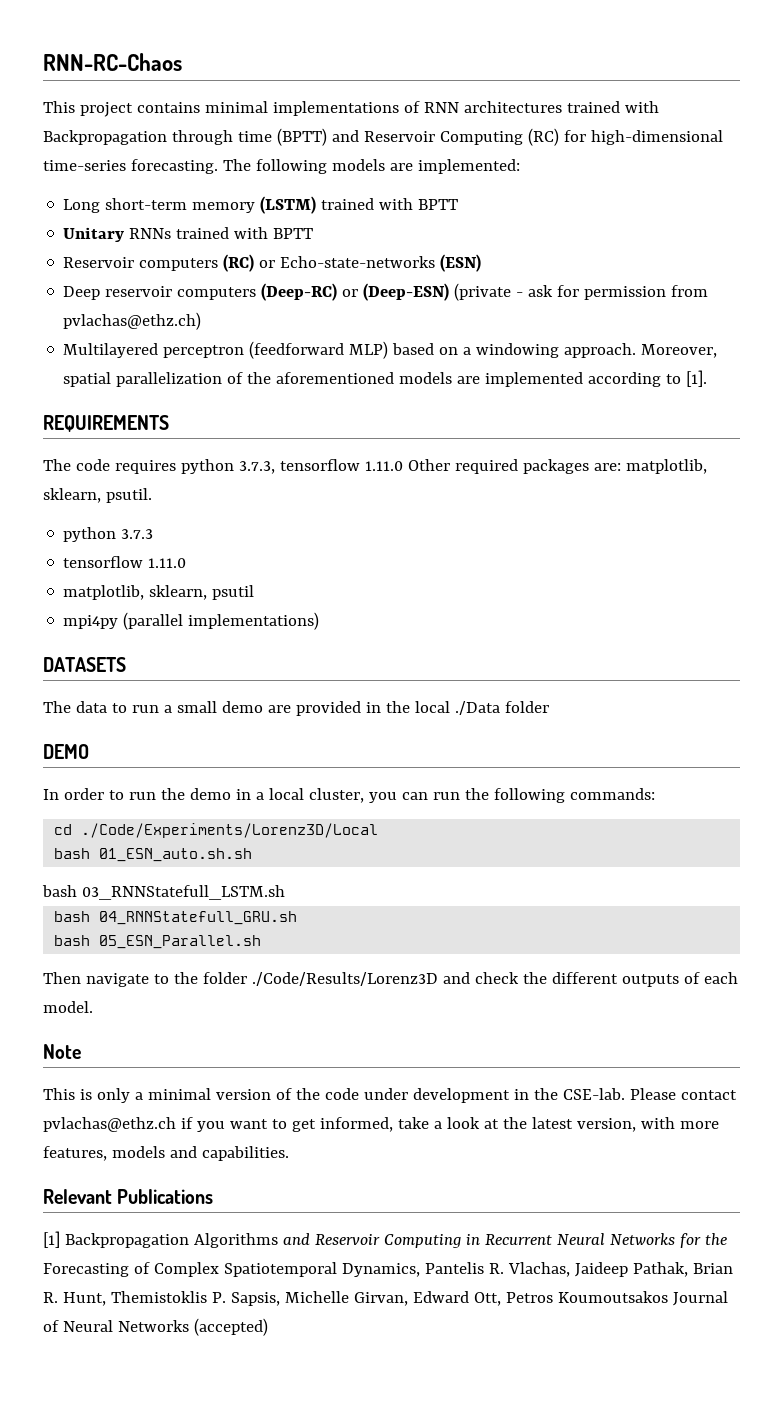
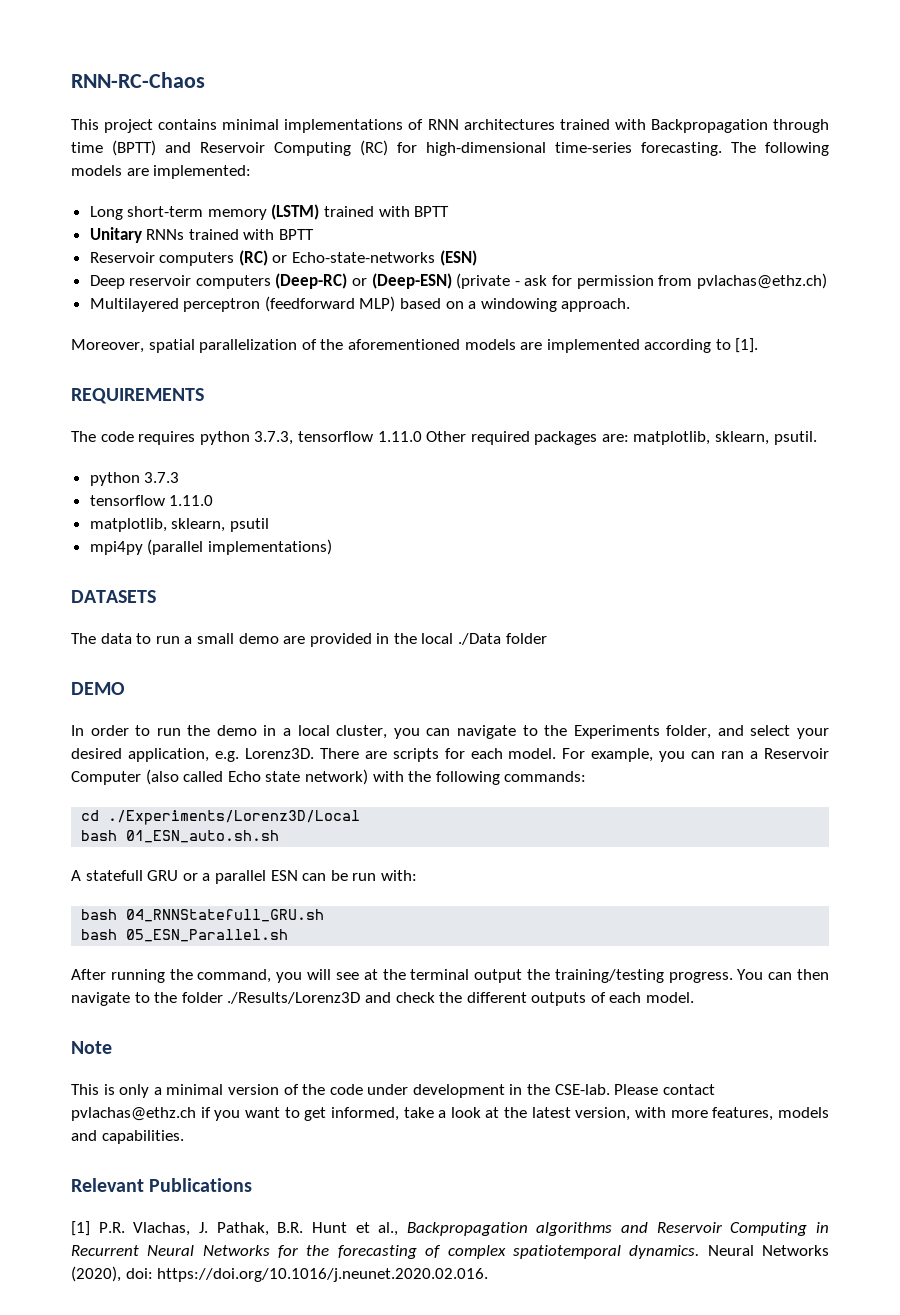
(637, 350) none -> (631, 305) //
[432,792,460,800] run -> [456,725,829,739] [71,748,829,762] [71,769,404,785] navigate to the Experiments folder, and select your desired application, e.g. Lorenz3D. There are scripts for each model. For example, you can ran a Reservoir Computer (also called Echo state network) with
[81,823,379,838] ./Code/Experiments/Lorenz3D/Local -> [108,810,361,825] ./Experiments/Lorenz3D/Local
[42,885,285,900] [54,911,298,925] [54,935,262,949] [43,972,81,984] bash 03_RNNStatefull_LSTM.sh // bash 04_RNNStatefull_GRU.sh // bash 05_ESN_Parallel.sh // Then -> [71,870,417,884] [81,909,325,922] [81,929,289,942] [71,969,829,983] A statefull GRU or a parallel ESN can be run with: // bash 04_RNNStatefull_GRU.sh // bash 05_ESN_Parallel.sh // After running the command, you will see at the terminal output the training/testing progress. You can then
[251,972,438,986] ./Code/Results/Lorenz3D -> [227,992,361,1004] ./Results/Lorenz3D
[64,1233,278,1248] Backpropagation Algorithms -> [98,1222,613,1236] P.R. Vlachas, J. Pathak, B.R. Hunt et al., Backpropagation algorithms
[43,1262,733,1277] [43,1291,728,1306] [43,1318,268,1336] Forecasting of Complex Spatiotemporal Dynamics, Pantelis R. Vlachas, Jaideep Pathak, Brian R. Hunt, Themistoklis P. Sapsis, Michelle Girvan, Edward Ott, Petros Koumoutsakos Journal of Neural Networks (accepted) -> [337,1245,830,1259] [71,1266,489,1282] forecasting of complex spatiotemporal dynamics. Neural Networks (2020), doi: https://doi.org/10.1016/j.neunet.2020.02.016.

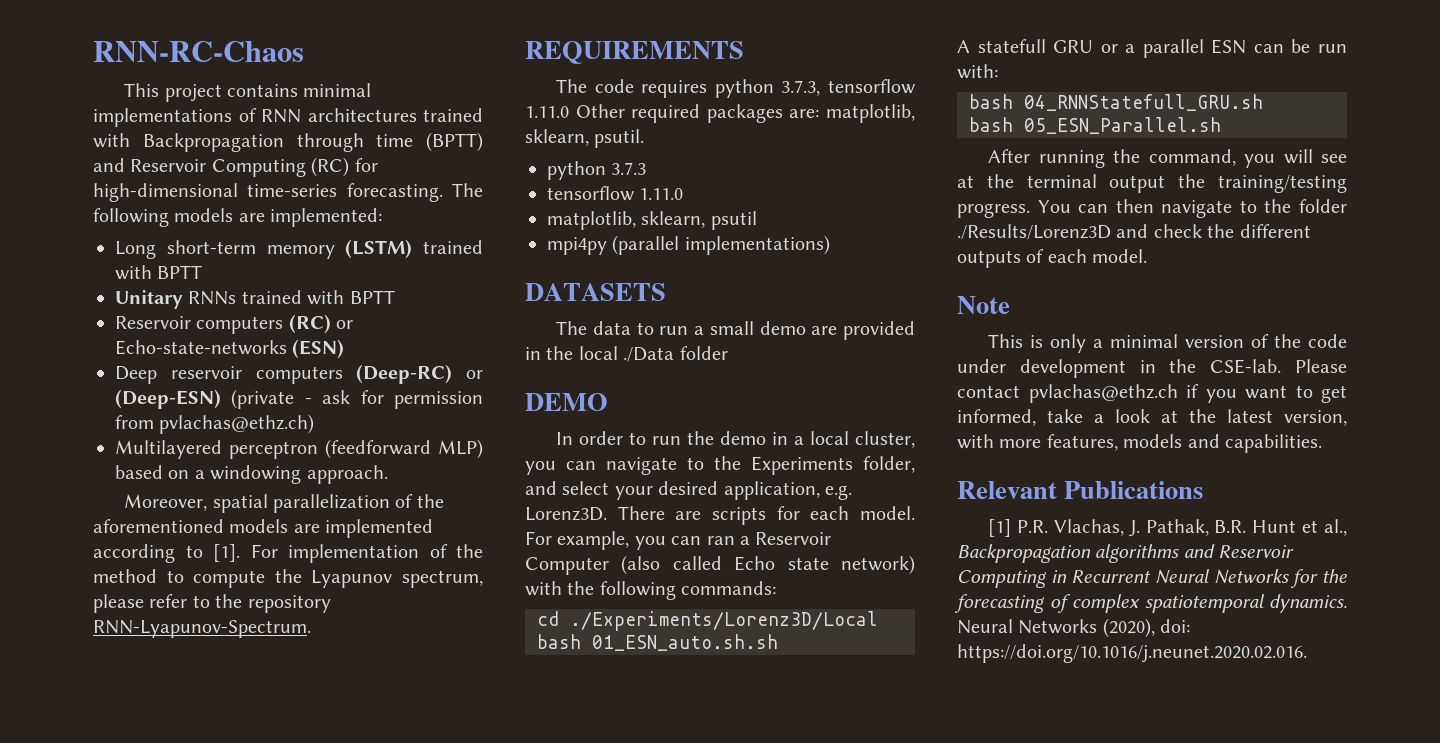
(759, 345) none -> [250,544,483,563] [93,569,483,588] [93,594,331,613] [93,620,311,638] For implementation of the method to compute the Lyapunov spectrum, please refer to the repository RNN-Lyapunov-Spectrum.

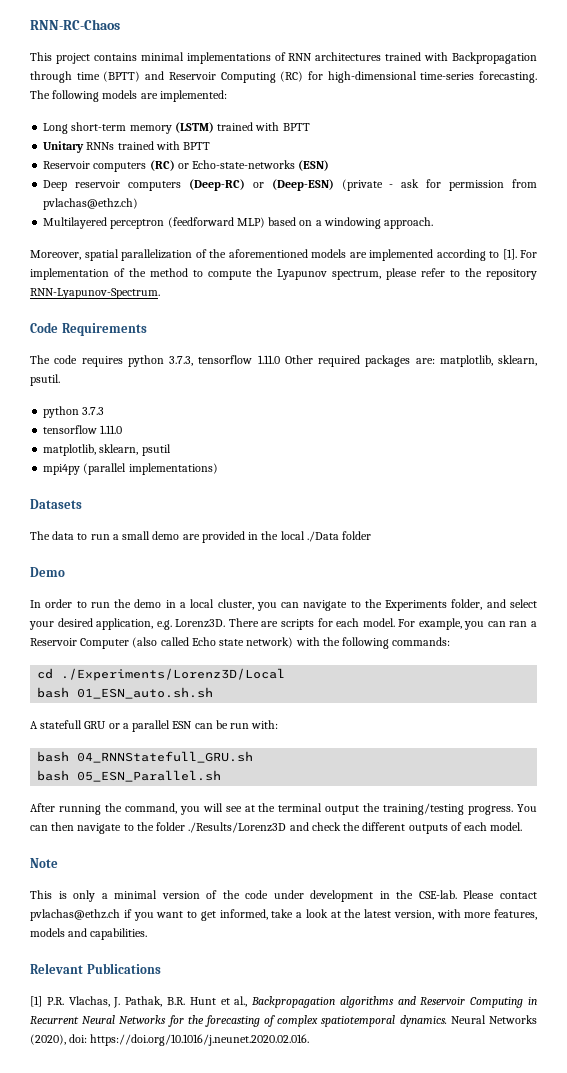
[525,41,744,64] REQUIREMENTS -> [30,322,147,336] Code Requirements
[525,283,666,301] DATASETS -> [30,499,82,509] Datasets
[525,393,608,411] DEMO -> [30,567,65,577] Demo

